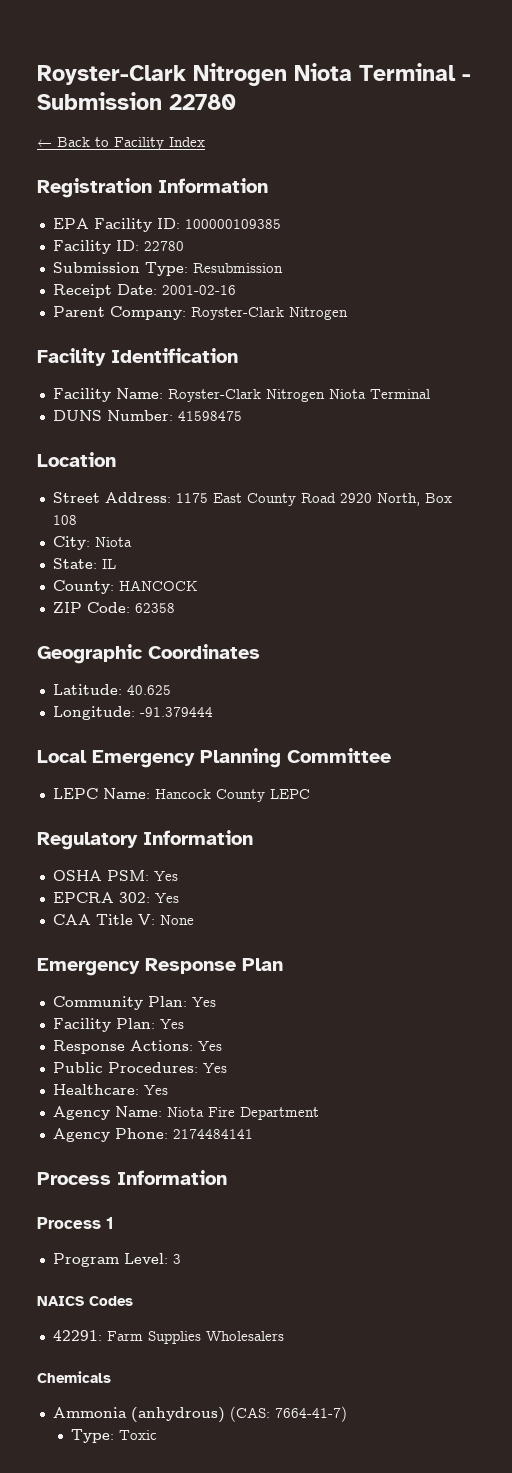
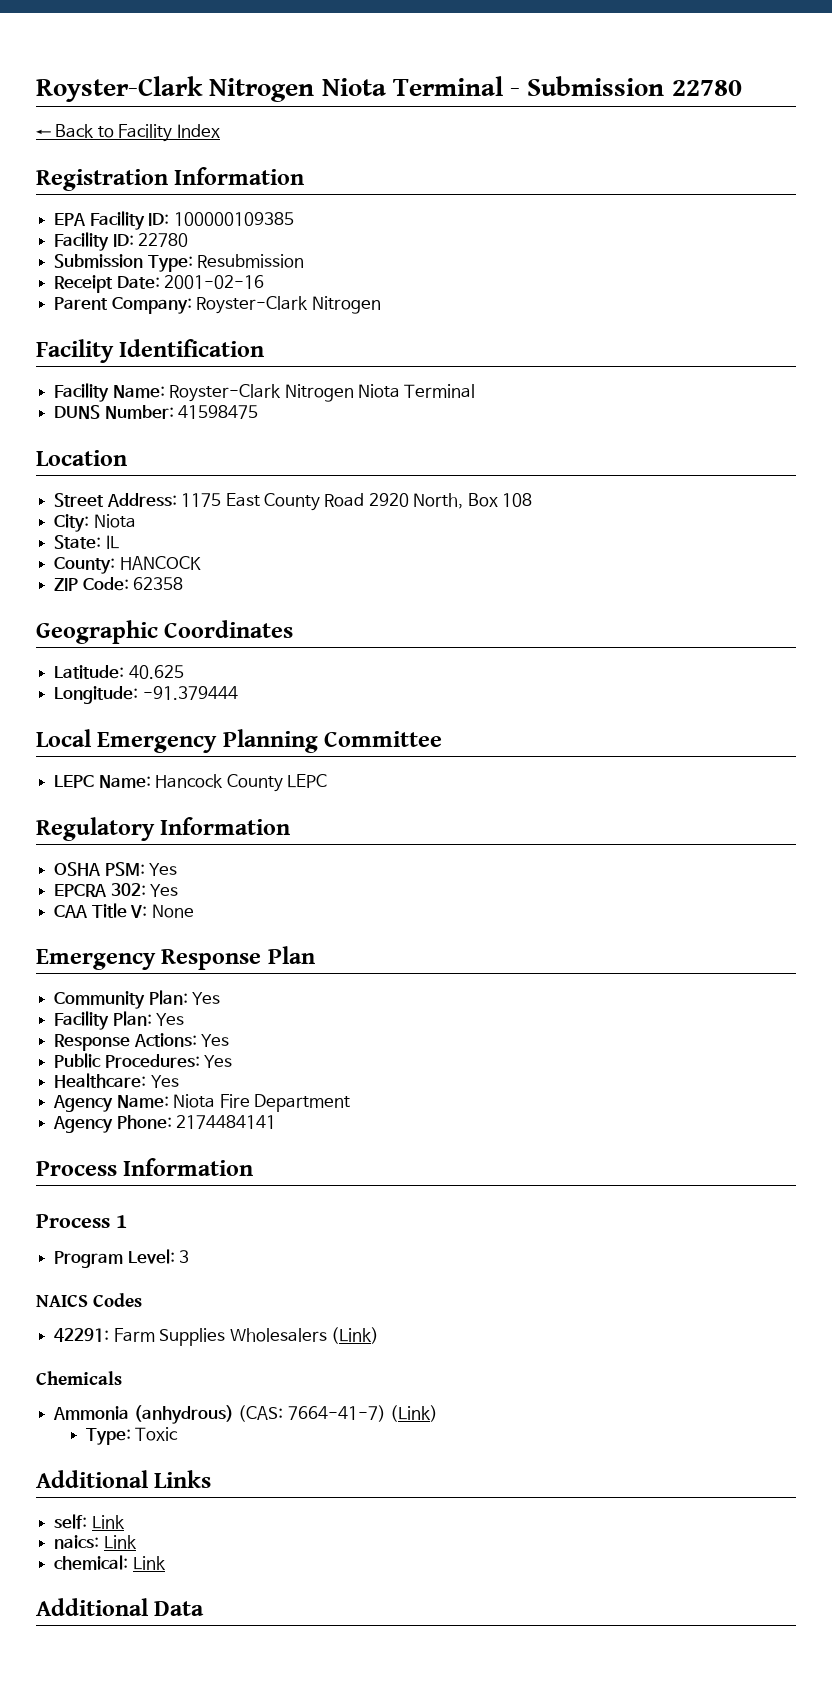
(284, 1336) none -> [330,1327,379,1344] (Link)
(347, 1414) none -> [389,1405,438,1422] (Link)
(157, 1435) none -> [36,1470,212,1488] [54,1514,125,1529] [54,1535,137,1549] [54,1555,166,1570] [36,1598,205,1616] // Additional Links // self: Link // naics: Link // chemical: Link // Additional Data

